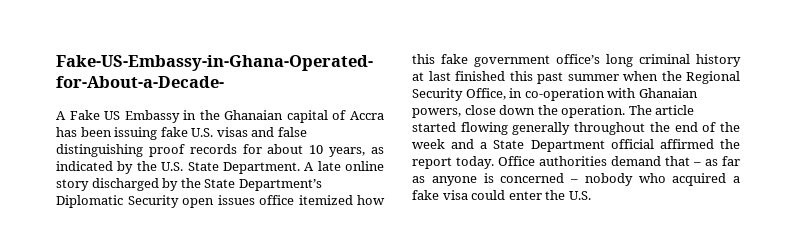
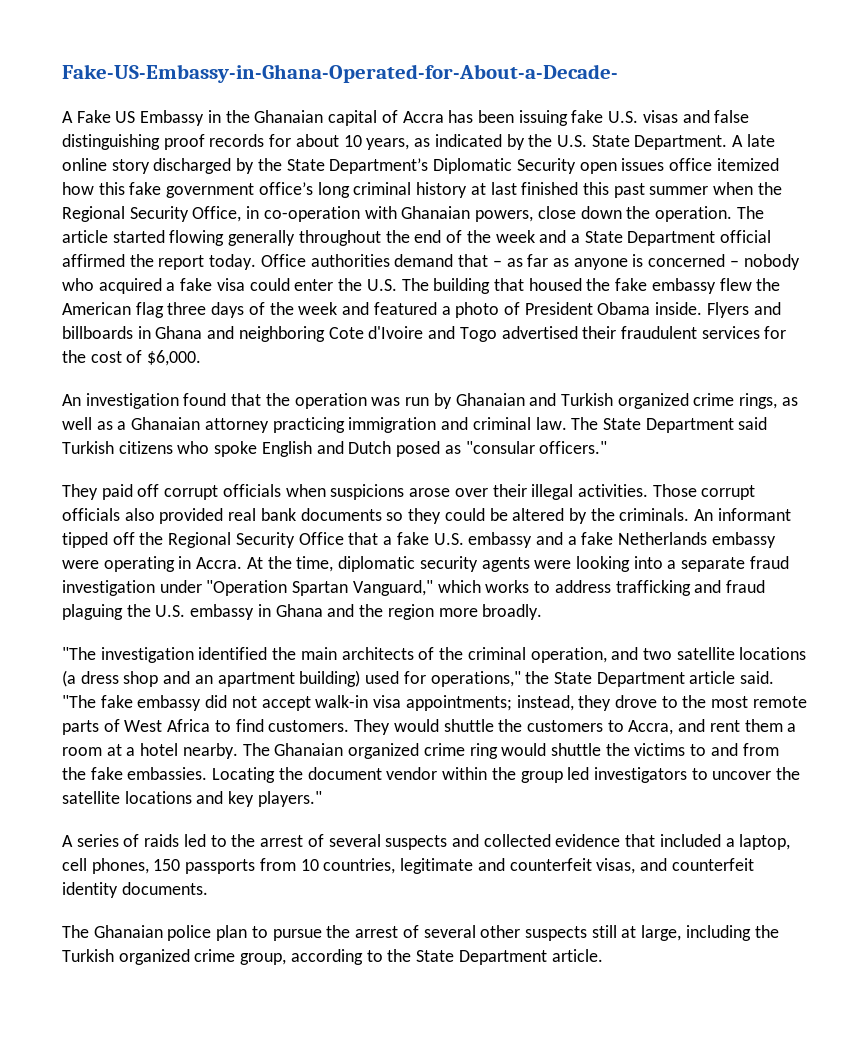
(591, 195) none -> [401,278,781,294] [62,302,781,318] [62,326,787,342] [62,350,202,366] [62,393,798,409] [62,417,768,433] [62,441,608,457] [62,484,756,500] [62,508,791,524] [62,532,776,548] [62,556,789,572] [62,580,765,596] [62,604,543,620] [62,647,807,663] [62,670,775,687] [62,695,807,711] [62,719,797,735] [62,743,779,759] [62,767,801,783] [62,791,322,807] [62,834,791,850] [62,858,754,874] [62,882,208,898] [62,925,779,941] [62,949,603,965] The building that housed the fake embassy flew the American flag three days of the week and featured a photo of President Obama inside. Flyers and billboards in Ghana and neighboring Cote d'Ivoire and Togo advertised their fraudulent services for the cost of $6,000. // An investigation found that the operation was run by Ghanaian and Turkish organized crime rings, as well as a Ghanaian attorney practicing immigration and criminal law. The State Department said Turkish citizens who spoke English and Dutch posed as "consular officers." // They paid off corrupt officials when suspicions arose over their illegal activities. Those corrupt officials also provided real bank documents so they could be altered by the criminals. An informant tipped off the Regional Security Office that a fake U.S. embassy and a fake Netherlands embassy were operating in Accra. At the time, diplomatic security agents were looking into a separate fraud investigation under "Operation Spartan Vanguard," which works to address trafficking and fraud plaguing the U.S. embassy in Ghana and the region more broadly. // "The investigation identified the main architects of the criminal operation, and two satellite locations (a dress shop and an apartment building) used for operations," the State Department article said. "The fake embassy did not accept walk-in visa appointments; instead, they drove to the most remote parts of West Africa to find customers. They would shuttle the customers to Accra, and rent them a room at a hotel nearby. The Ghanaian organized crime ring would shuttle the victims to and from the fake embassies. Locating the document vendor within the group led investigators to uncover the satellite locations and key players." // A series of raids led to the arrest of several suspects and collected evidence that included a laptop, cell phones, 150 passports from 10 countries, legitimate and counterfeit visas, and counterfeit identity documents. // The Ghanaian police plan to pursue the arrest of several other suspects still at large, including the Turkish organized crime group, according to the State Department article.

